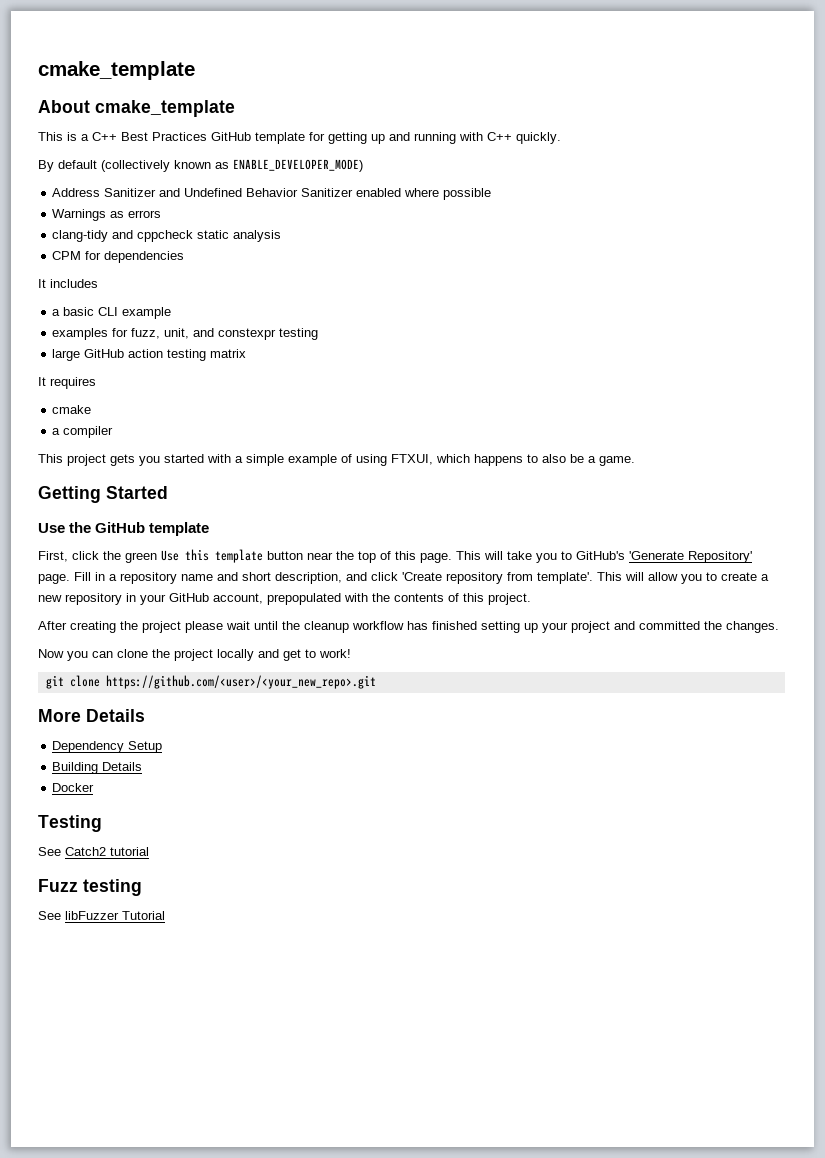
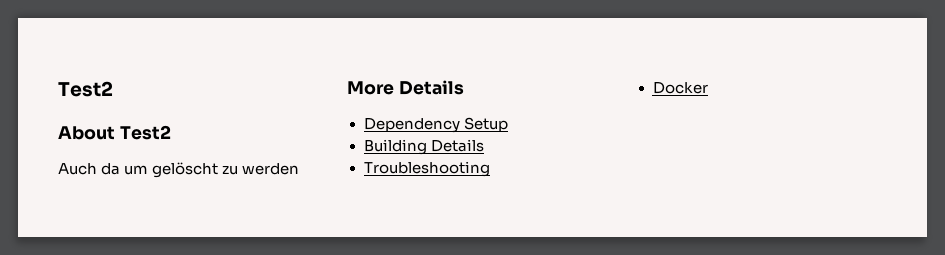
[38,61,195,80] cmake_template -> [58,81,113,97] Test2
[95,100,235,117] [38,132,561,144] [38,159,363,172] [52,188,492,200] [52,209,162,221] [52,230,282,242] [52,251,185,263] [38,279,98,288] [52,307,172,319] [52,328,319,340] [52,349,247,361] [38,377,96,389] [52,405,92,414] [52,426,114,438] [38,454,635,466] [38,486,168,503] [38,522,210,536] [38,549,752,563] [38,572,769,584] [38,593,531,605] [38,621,779,633] [38,649,351,661] [45,675,376,689] cmake_template // This is a C++ Best Practices GitHub template for getting up and running with C++ quickly. // By default (collectively known as ENABLE_DEVELOPER_MODE) // Address Sanitizer and Undefined Behavior Sanitizer enabled where possible // Warnings as errors // clang-tidy and cppcheck static analysis // CPM for dependencies // It includes // a basic CLI example // examples for fuzz, unit, and constexpr testing // large GitHub action testing matrix // It requires // cmake // a compiler // This project gets you started with a simple example of using FTXUI, which happens to also be a game. // Getting Started // Use the GitHub template // First, click the green Use this template button near the top of this page. This will take you to GitHub's 'Generate Repository' page. Fill in a repository name and short description, and click 'Create repository from template'. This will allow you to create a new repository in your GitHub account, prepopulated with the contents of this project. // After creating the project please wait until the cleanup workflow has finished setting up your project and committed the changes. // Now you can clone the project locally and get to work! // git clone https://github.com/<user>/<your_new_repo>.git -> [119,125,171,140] [58,162,300,178] Test2 // Auch da um gelöscht zu werden
(143, 766) none -> [363,161,490,177] // Troubleshooting
[38,815,102,832] [38,847,149,856] [38,879,142,896] [38,911,165,920] // Testing // See Catch2 tutorial // Fuzz testing // See libFuzzer Tutorial -> (708, 88) none

